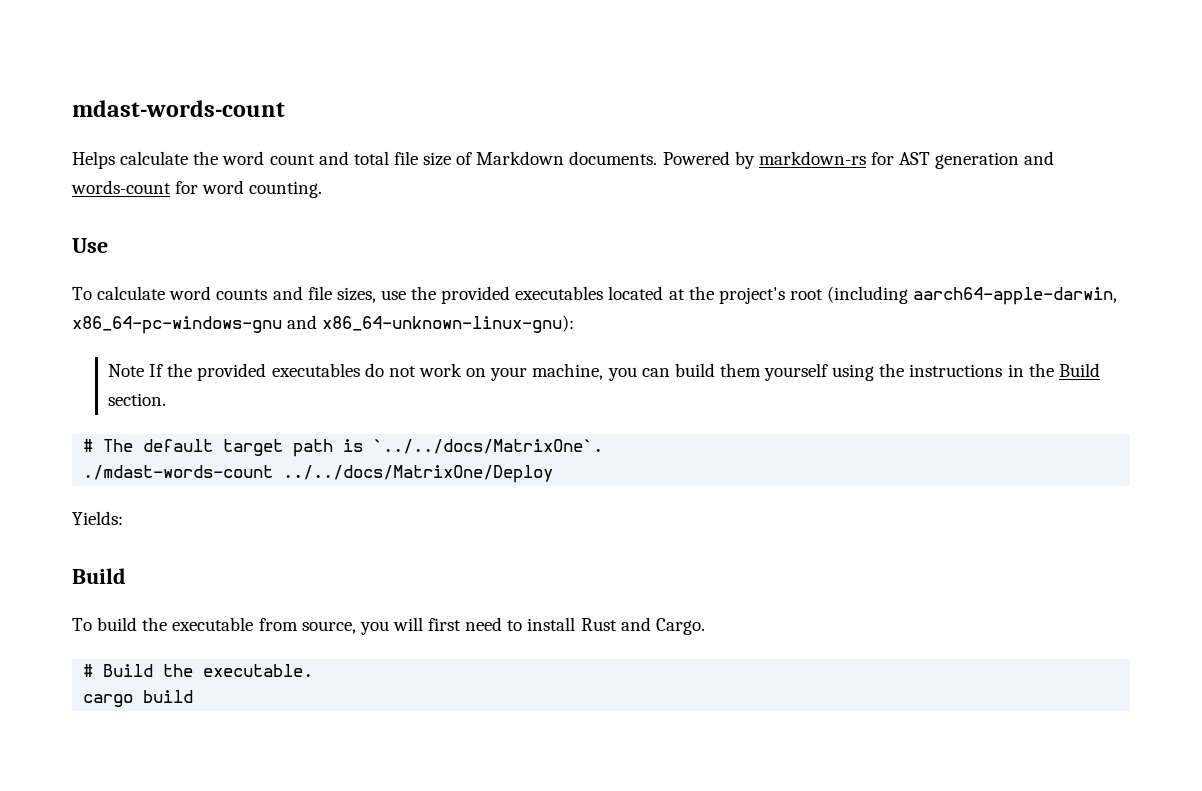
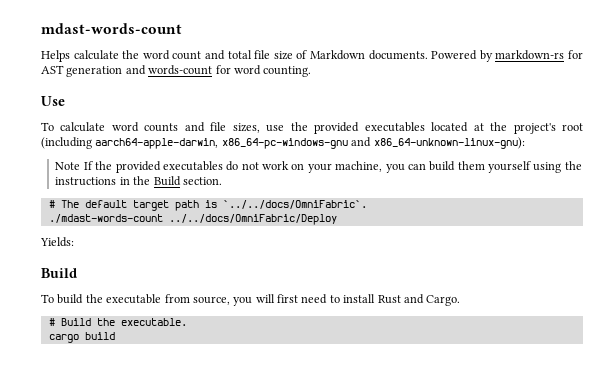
[373,439,604,454] `../../docs/MatrixOne`. -> [222,200,367,209] `../../docs/OmniFabric`.
[283,465,554,483] ../../docs/MatrixOne/Deploy -> [168,214,337,225] ../../docs/OmniFabric/Deploy

